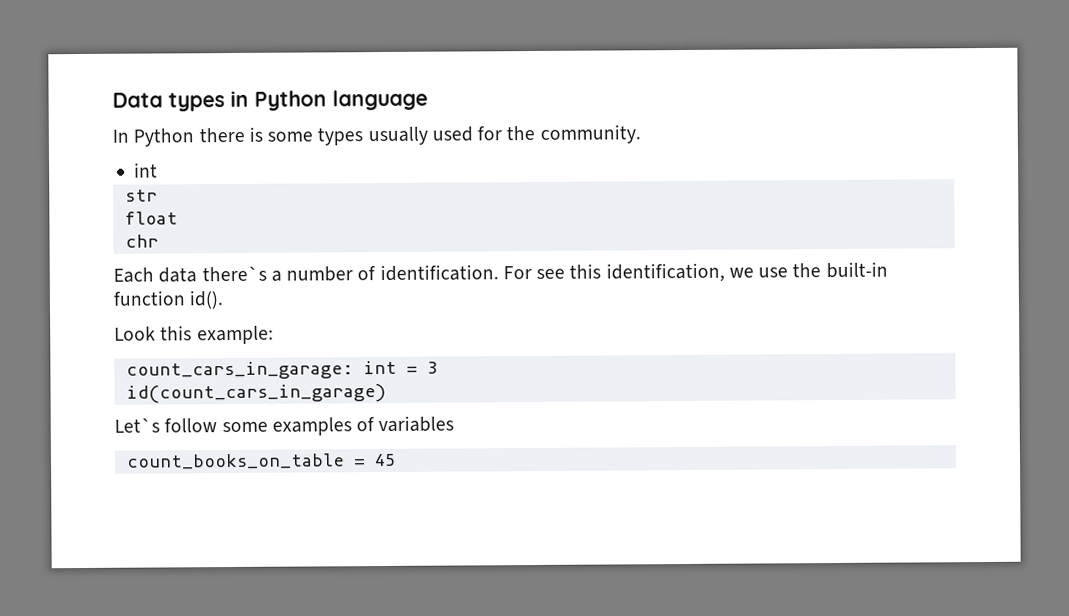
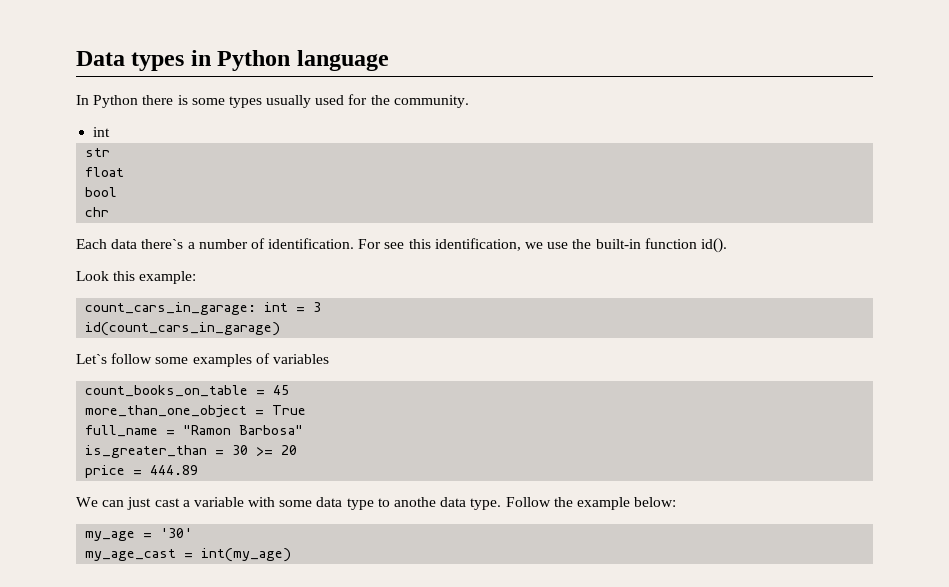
(178, 218) none -> [85,187,118,197] // bool
(396, 460) none -> [85,405,307,418] [85,425,304,437] [85,445,298,458] [85,465,199,478] [76,497,677,510] [85,528,193,541] [85,548,292,562] // more_than_one_object = True // full_name = "Ramon Barbosa" // is_greater_than = 30 >= 20 // price = 444.89 // We can just cast a variable with some data type to anothe data type. Follow the example below: // my_age = '30' // my_age_cast = int(my_age)

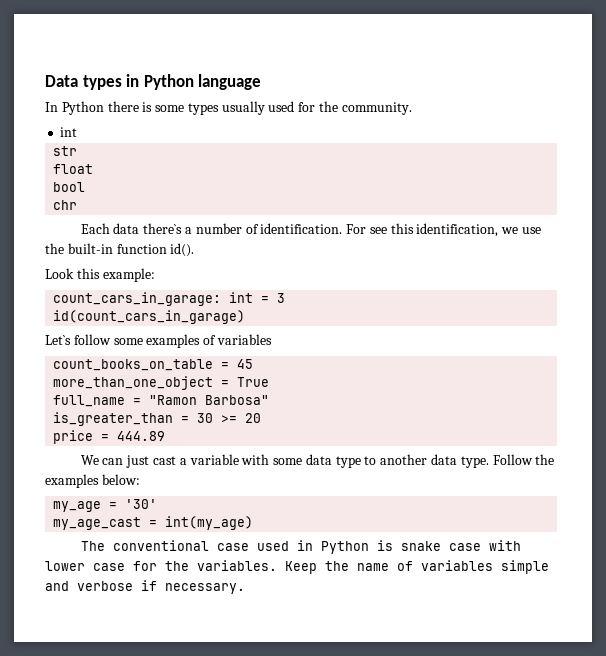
[394,497,437,507] anothe -> [380,454,428,465] another
[576,497,630,510] example -> [45,474,99,488] examples
(292, 555) none -> [80,540,521,554] [45,560,549,574] [45,580,245,594] // The conventional case used in Python is snake case with lower case for the variables. Keep the name of variables simple and verbose if necessary.

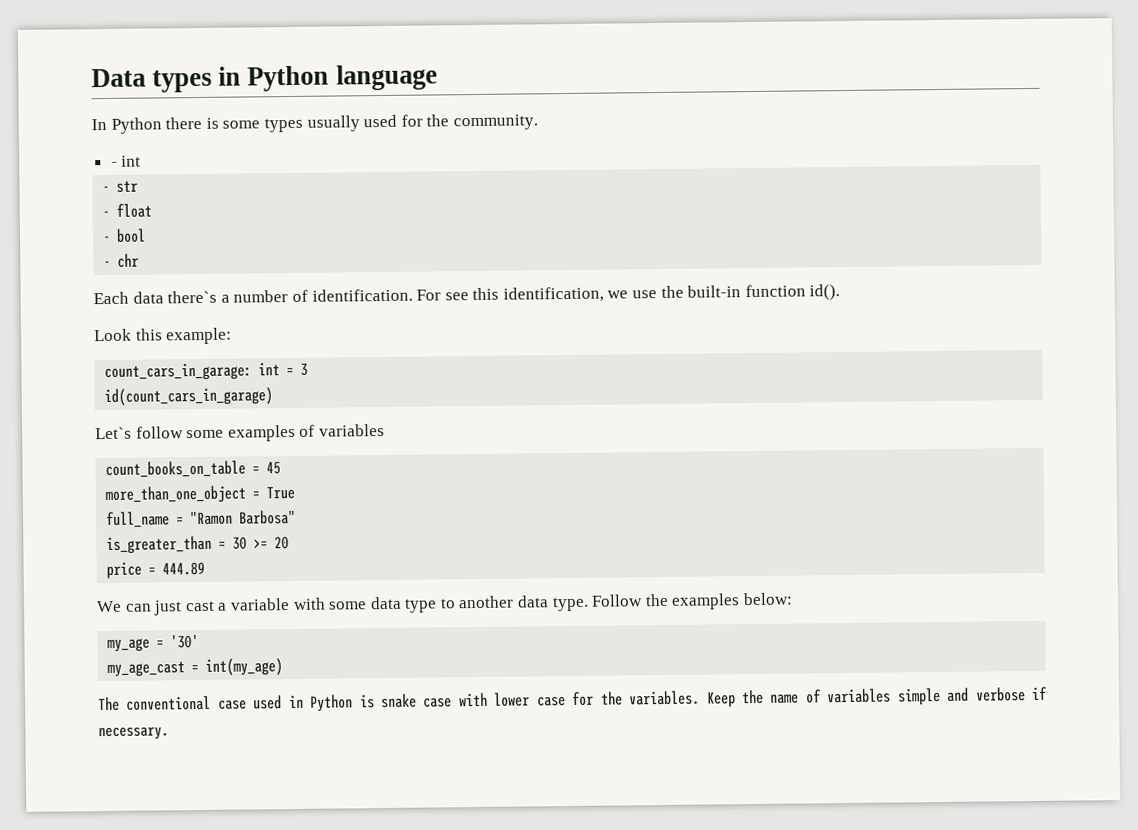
(412, 108) none -> [110,161,118,167] -
(78, 132) none -> [102,185,111,193] -
(78, 151) none -> [102,210,111,218] -
(94, 169) none -> [103,235,112,243] -
(86, 187) none -> [103,260,112,268] -

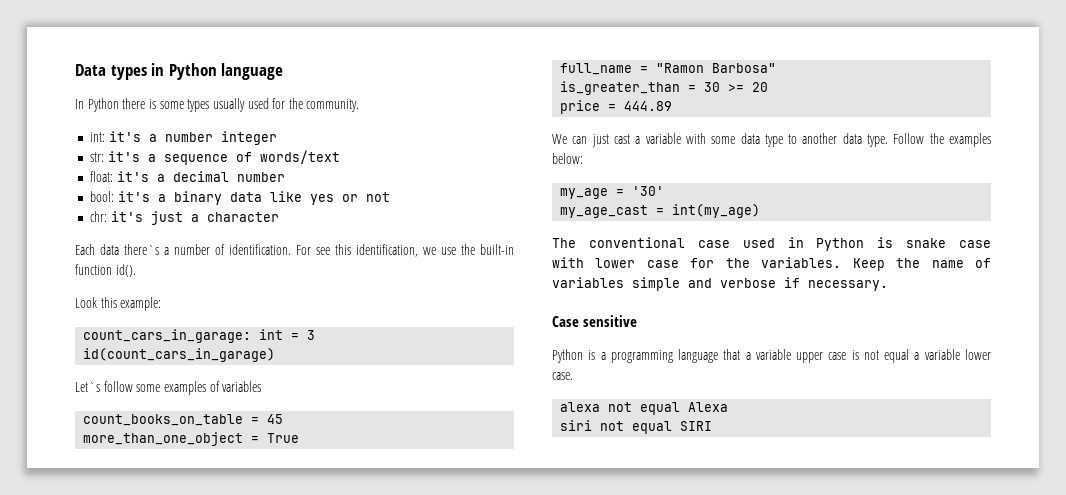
[110,155,142,167] [102,180,139,193] [102,203,153,218] [103,228,147,243] [103,253,140,268] - int // - str // - float // - bool // - chr -> [89,131,277,145] [89,150,340,165] [89,171,285,182] [89,191,390,205] [89,211,279,225] int: it's a number integer // str: it's a sequence of words/text // float: it's a decimal number // bool: it's a binary data like yes or not // chr: it's just a character
(169, 733) none -> [552,315,637,327] [552,349,991,363] [552,372,573,380] [560,402,729,415] [560,420,713,434] // Case sensitive // Python is a programming language that a variable upper case is not equal a variable lower case. // alexa not equal Alexa // siri not equal SIRI

